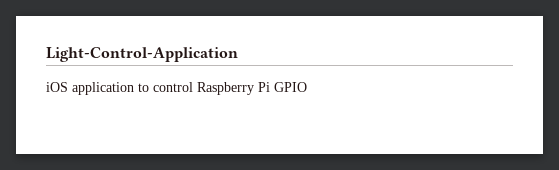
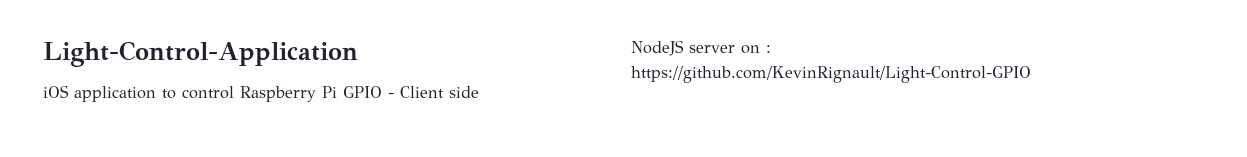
(307, 87) none -> [388,86,479,98] [631,40,771,56] [631,66,1031,83] - Client side // NodeJS server on : https://github.com/KevinRignault/Light-Control-GPIO

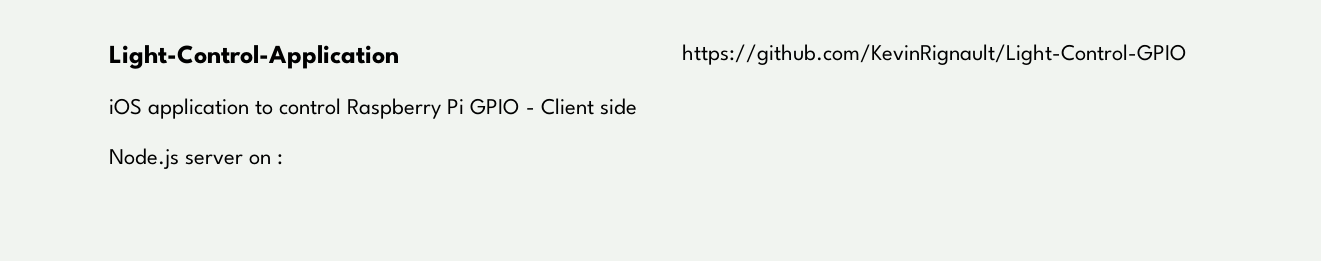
[631,40,684,56] NodeJS -> [109,148,179,169] Node.js

